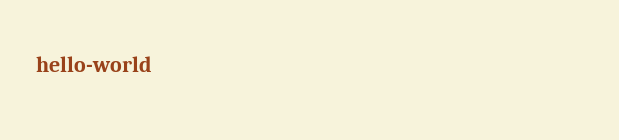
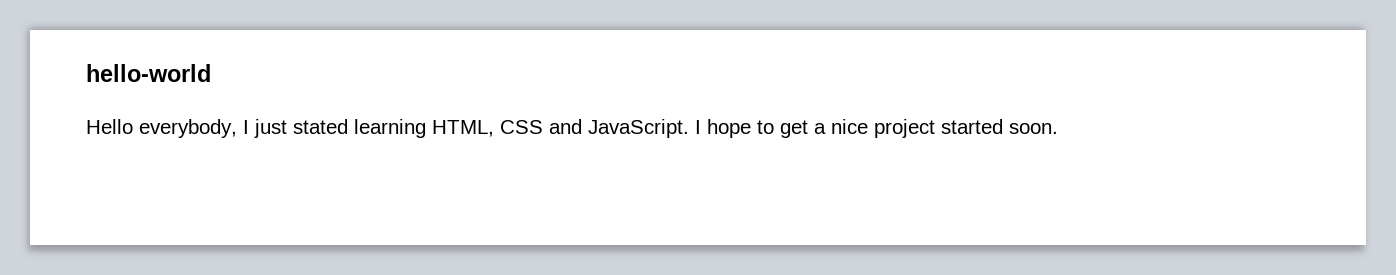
(152, 64) none -> [86,119,1058,138] // Hello everybody, I just stated learning HTML, CSS and JavaScript. I hope to get a nice project started soon.

